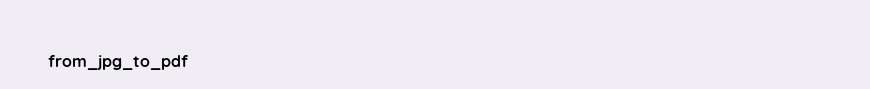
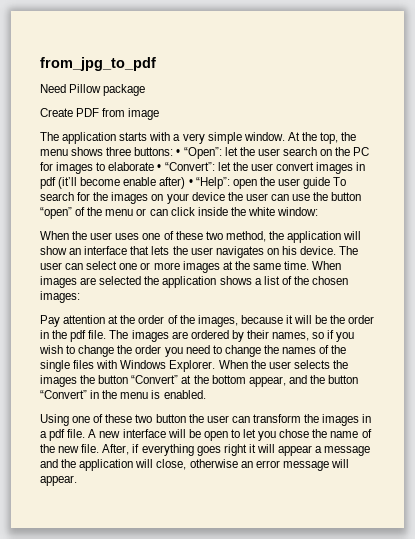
(188, 62) none -> [40,84,146,96] [40,108,160,120] [40,132,357,144] [40,147,370,159] [40,162,366,174] [40,177,347,189] [40,192,362,204] [40,207,319,219] [40,231,362,243] [40,246,359,258] [40,261,342,273] [40,276,349,288] [40,291,80,303] [40,315,375,327] [40,330,355,342] [39,345,347,357] [40,360,348,372] [40,375,359,387] [40,390,206,399] [40,414,372,426] [40,429,372,441] [40,444,371,456] [40,459,349,471] [40,475,77,486] // Need Pillow package // Create PDF from image // The application starts with a very simple window. At the top, the menu shows three buttons: • “Open”: let the user search on the PC for images to elaborate • “Convert”: let the user convert images in pdf (it’ll become enable after) • “Help”: open the user guide To search for the images on your device the user can use the button “open” of the menu or can click inside the white window: // When the user uses one of these two method, the application will show an interface that lets the user navigates on his device. The user can select one or more images at the same time. When images are selected the application shows a list of the chosen images: // Pay attention at the order of the images, because it will be the order in the pdf file. The images are ordered by their names, so if you wish to change the order you need to change the names of the single files with Windows Explorer. When the user selects the images the button “Convert” at the bottom appear, and the button “Convert” in the menu is enabled. // Using one of these two button the user can transform the images in a pdf file. A new interface will be open to let you chose the name of the new file. After, if everything goes right it will appear a message and the application will close, otherwise an error message will appear.

